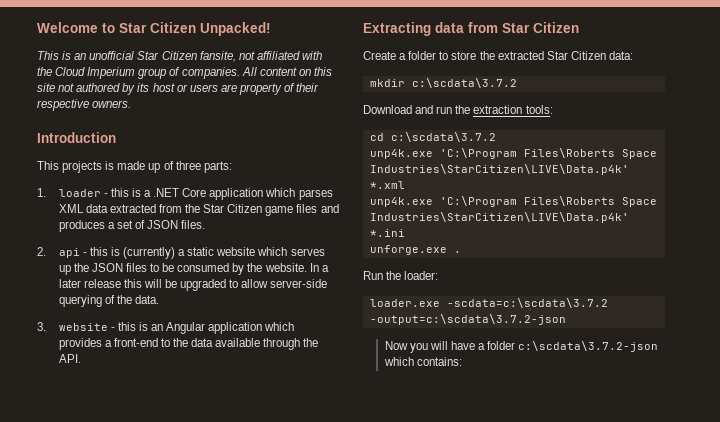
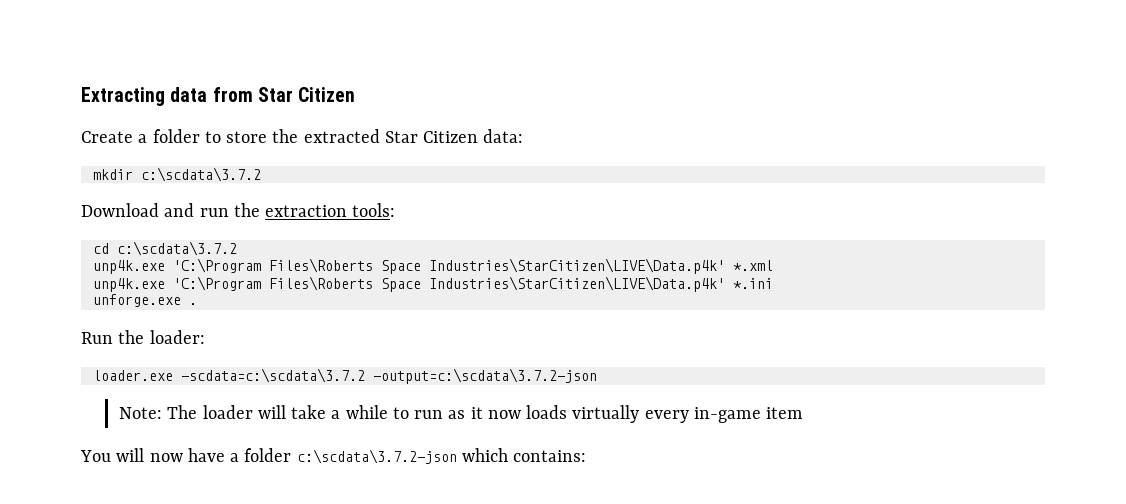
[37,22,271,36] [37,51,322,62] [37,67,332,79] [37,83,320,95] [37,99,132,111] [37,132,116,143] [37,161,232,173] [37,188,333,200] [58,204,339,216] [58,220,206,232] [37,247,325,259] [58,263,329,275] [58,279,328,291] [58,295,159,307] [37,322,295,334] [58,338,319,350] [58,354,81,363] Welcome to Star Citizen Unpacked! // This is an unofficial Star Citizen fansite, not affiliated with the Cloud Imperium group of companies. All content on this site not authored by its host or users are property of their respective owners. // Introduction // This projects is made up of three parts: // 1. loader - this is a .NET Core application which parses XML data extracted from the Star Citizen game files and produces a set of JSON files. // 2. api - this is (currently) a static website which serves up the JSON files to be consumed by the website. In a later release this will be upgraded to allow server-side querying of the data. // 3. website - this is an Angular application which provides a front-end to the data available through the API. // -> (81, 96) none
[384,341,448,353] Now you will -> [118,405,804,423] [80,448,183,462] Note: The loader will take a while to run as it now loads virtually every in-game item // You will now

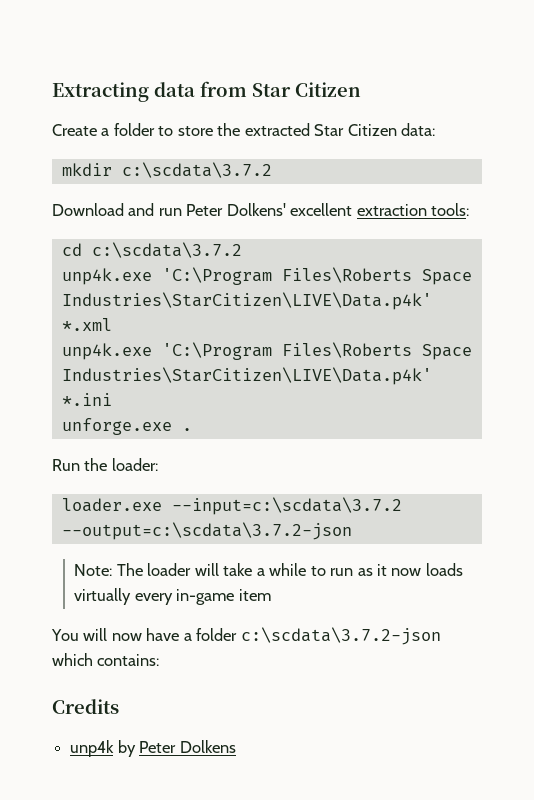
[233,203,260,217] the -> [186,203,353,216] Peter Dolkens' excellent
[180,368,597,384] -scdata=c:\scdata\3.7.2 -output=c:\scdata\3.7.2-json -> [171,497,402,515] [61,522,352,540] --input=c:\scdata\3.7.2 --output=c:\scdata\3.7.2-json
(587, 456) none -> [52,699,119,714] [70,740,236,757] // Credits // unp4k by Peter Dolkens

